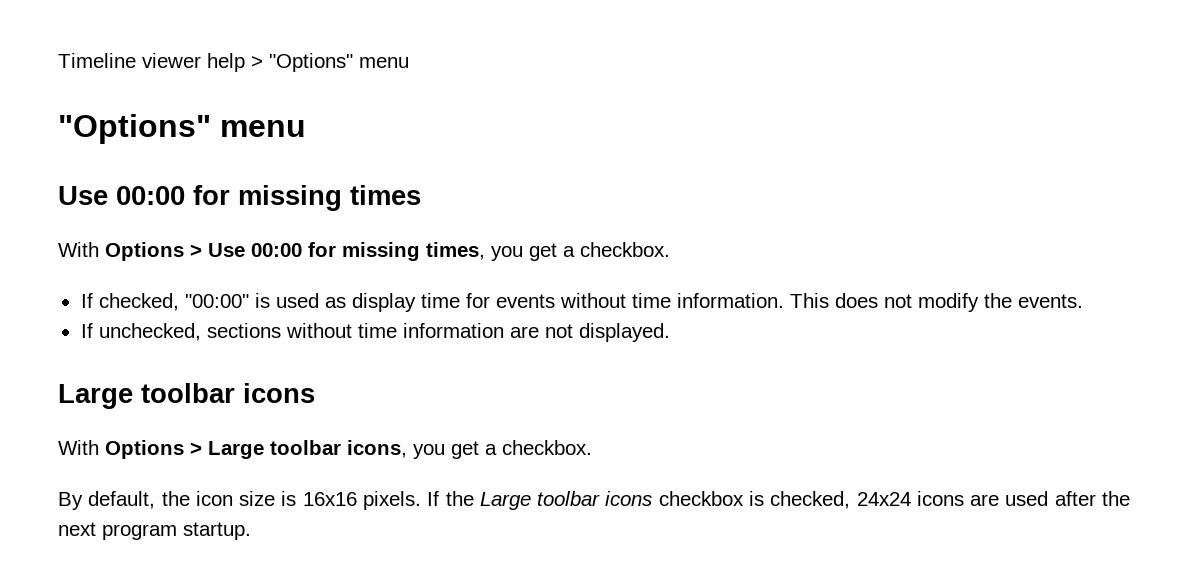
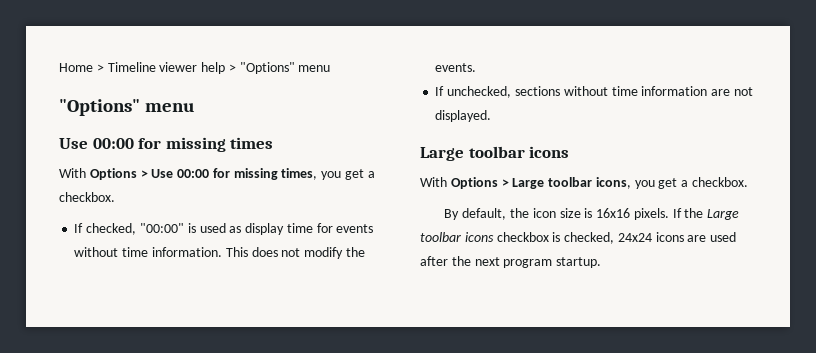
(58, 60) none -> [59,63,104,72] Home >

